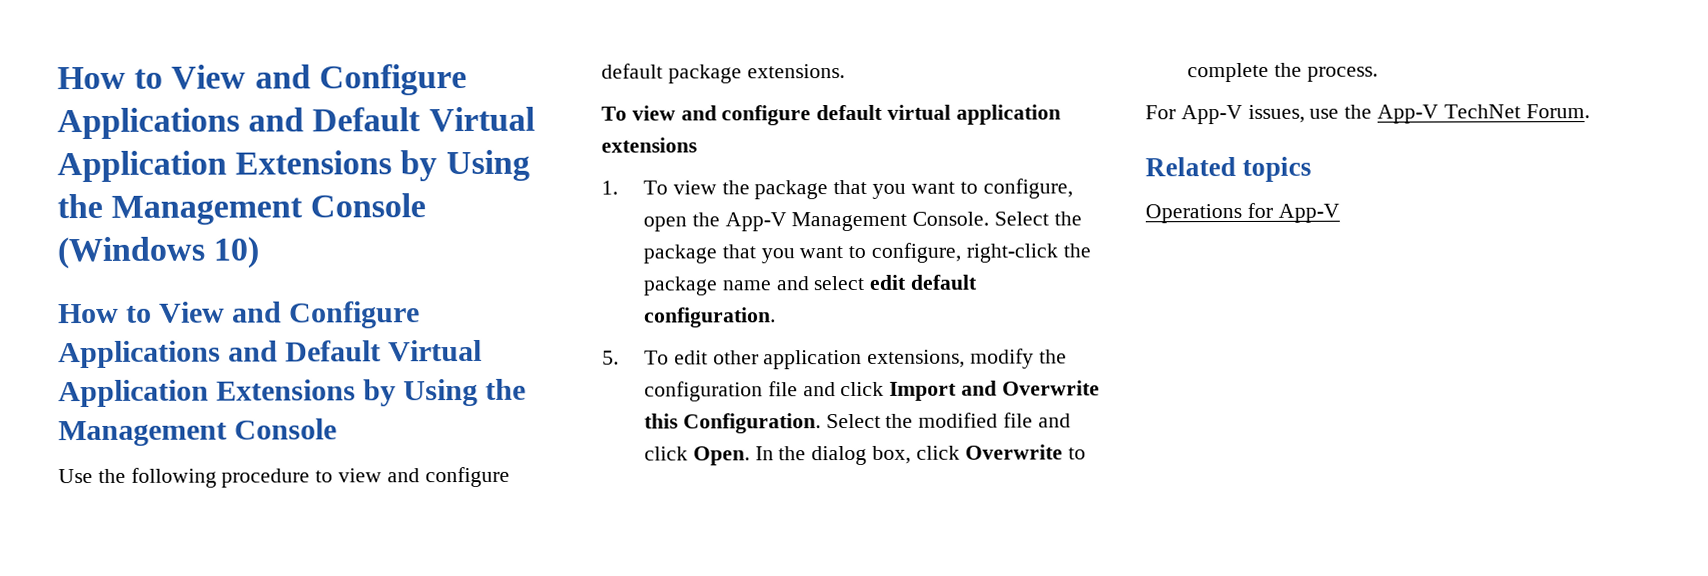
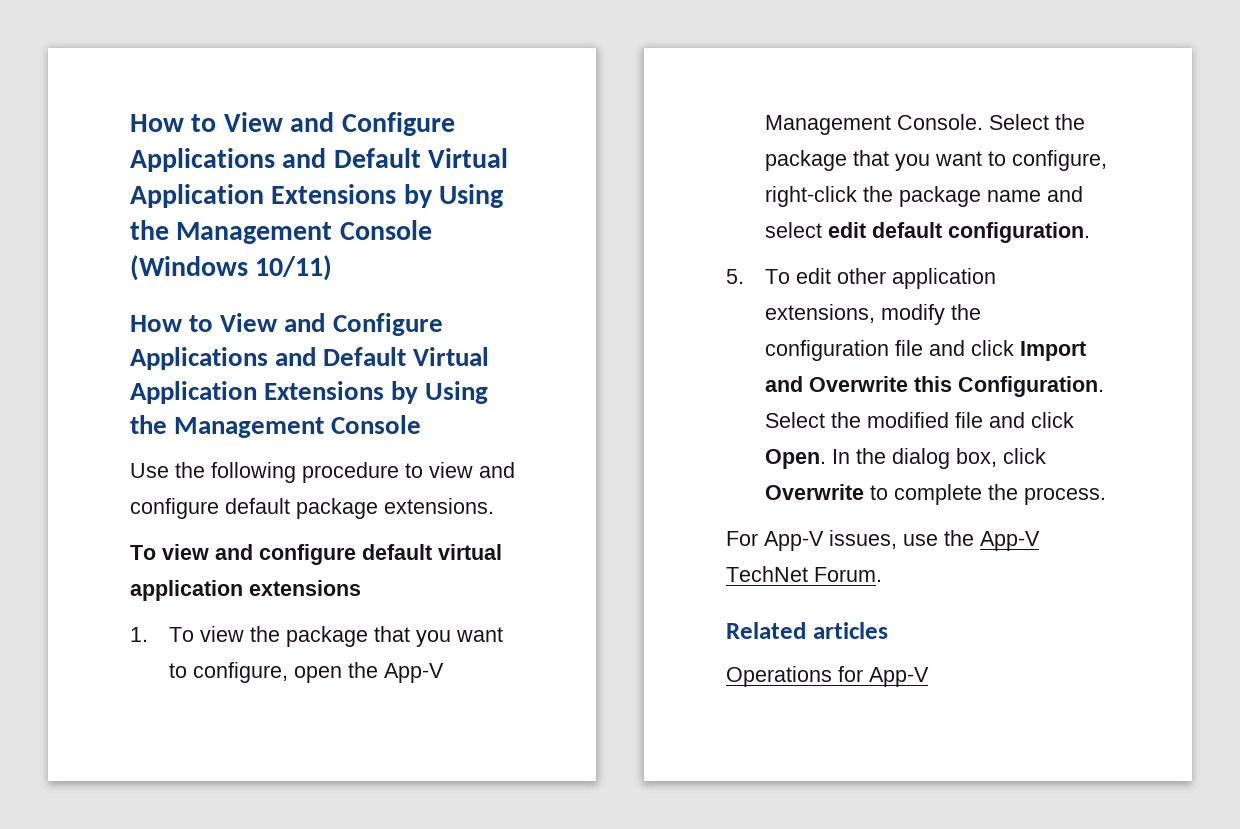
[213,236,260,269] 10) -> [255,255,333,281] 10/11)
[1242,156,1313,182] topics -> [812,622,888,639] articles

